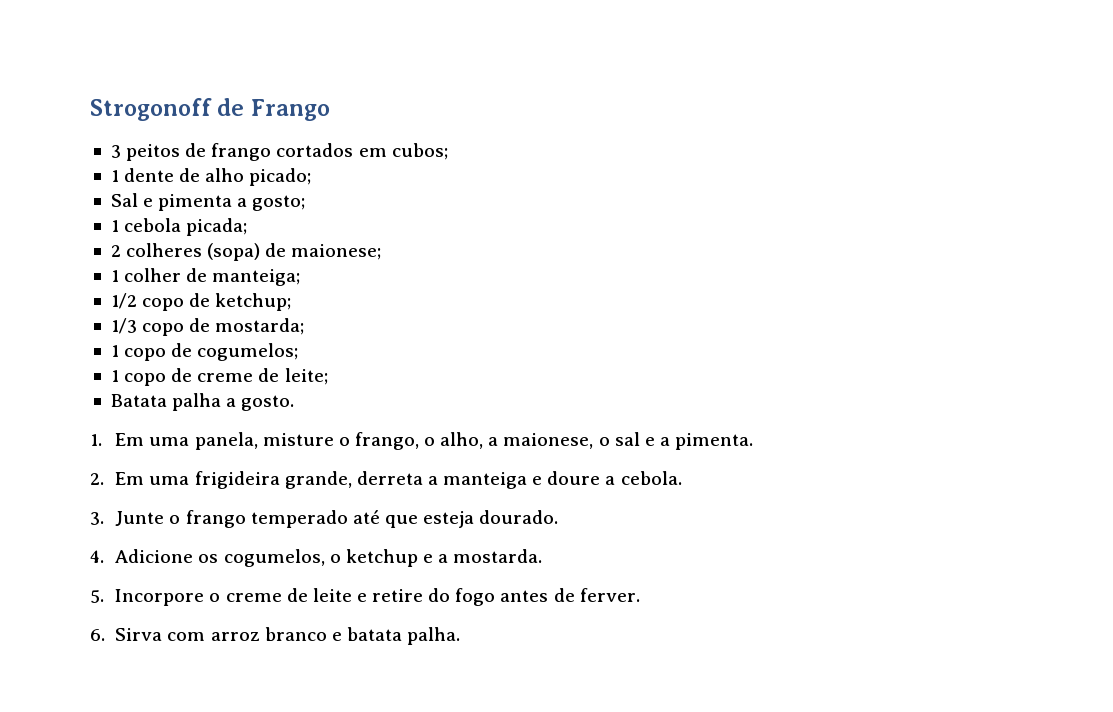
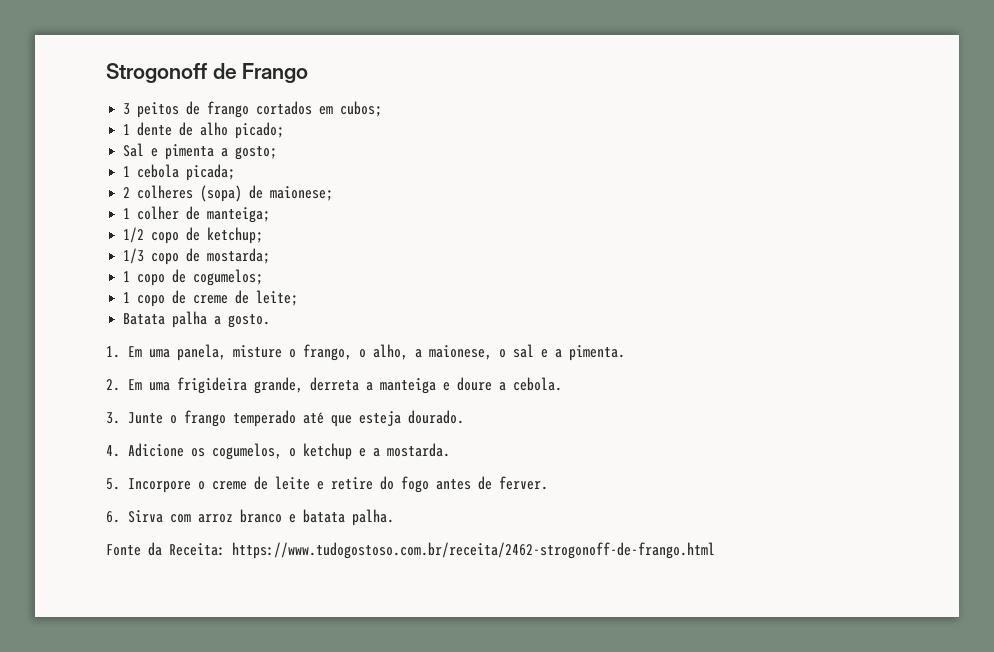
(461, 636) none -> [106,542,715,559] // Fonte da Receita: https://www.tudogostoso.com.br/receita/2462-strogonoff-de-frango.html

